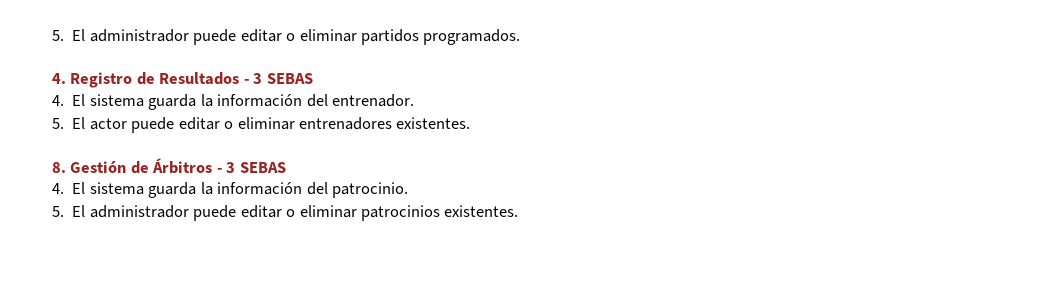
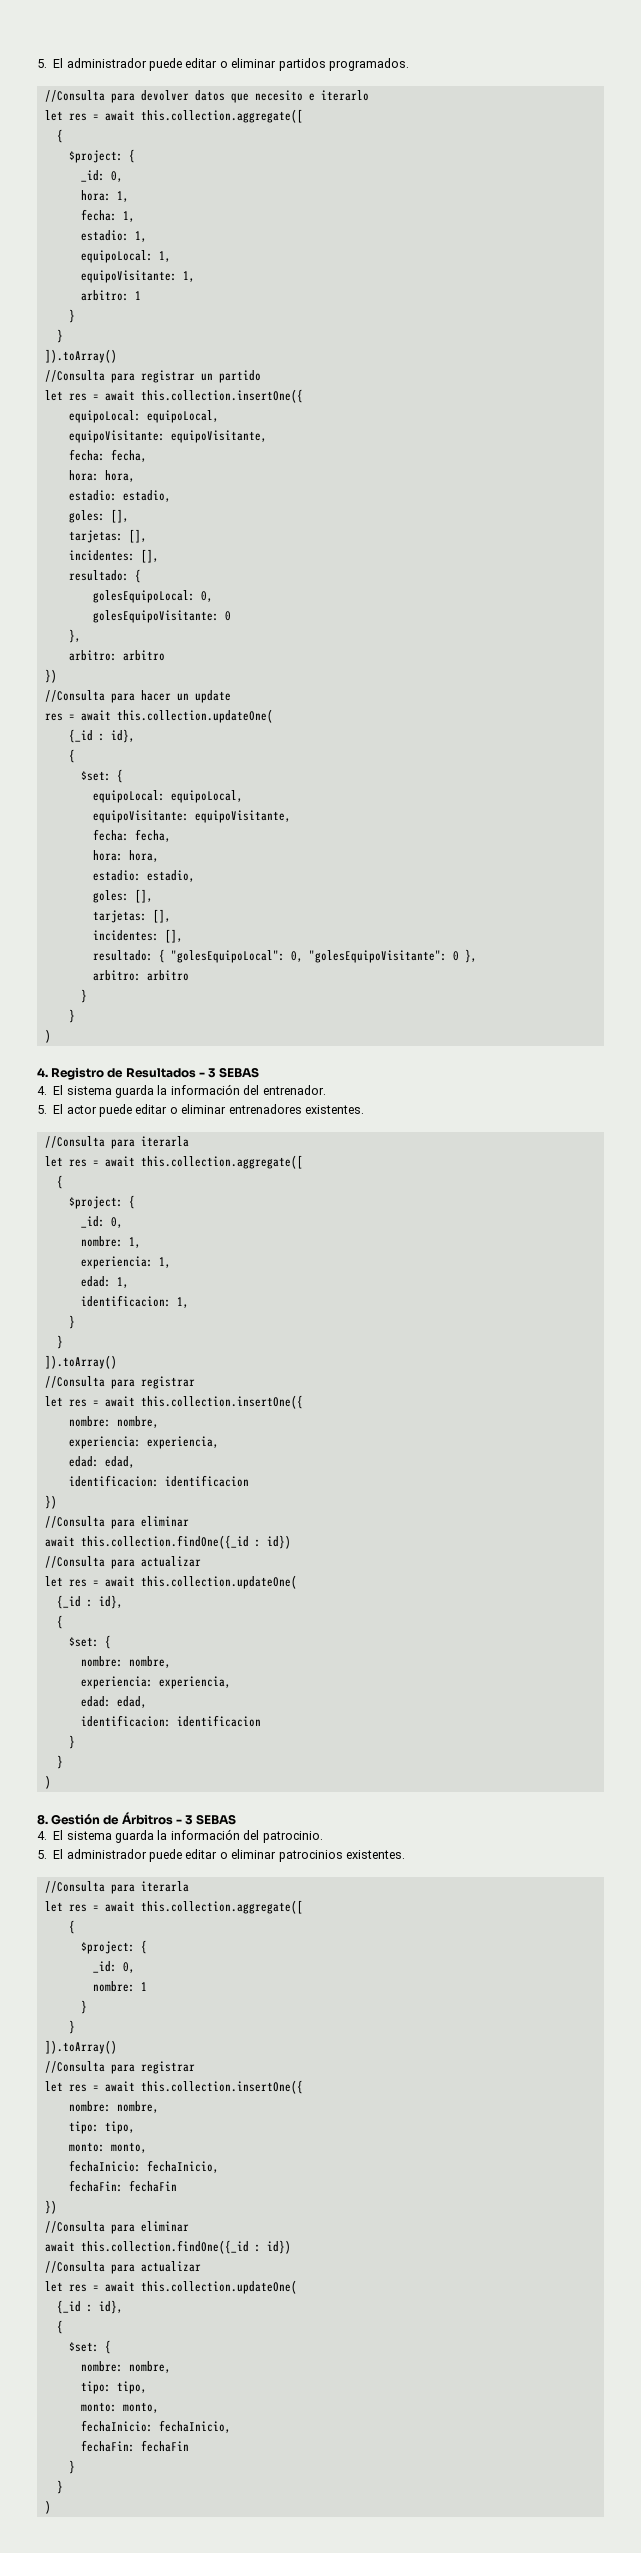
(521, 37) none -> [44,90,369,103] [44,109,303,123] [56,129,63,143] [68,149,135,163] [80,170,123,182] [80,190,129,202] [80,209,135,222] [80,230,147,242] [80,250,171,263] [80,270,195,283] [80,290,141,301] [68,309,75,323] [56,329,63,343] [44,349,117,363] [44,370,261,383] [44,389,303,403] [68,410,219,423] [68,430,267,443] [68,449,147,462] [68,470,135,482] [68,490,171,502] [68,509,129,523] [68,529,147,543] [68,549,159,563] [68,569,141,583] [92,590,213,603] [92,610,231,623] [68,629,81,643] [68,650,165,661] [44,669,57,683] [44,690,231,703] [44,709,273,723] [68,729,135,743] [68,749,75,763] [80,769,123,783] [92,790,243,803] [92,810,291,823] [92,829,171,842] [92,850,159,862] [92,870,195,882] [92,889,153,903] [92,909,171,923] [92,929,183,943] [92,949,477,963] [92,970,189,981] [80,989,87,1003] [68,1009,75,1023] [44,1029,51,1043] // //Consulta para devolver datos que necesito e iterarlo // let res = await this.collection.aggregate([ // { // $project: { // _id: 0, // hora: 1, // fecha: 1, // estadio: 1, // equipoLocal: 1, // equipoVisitante: 1, // arbitro: 1 // } // } // ]).toArray() // //Consulta para registrar un partido // let res = await this.collection.insertOne({ // equipoLocal: equipoLocal, // equipoVisitante: equipoVisitante, // fecha: fecha, // hora: hora, // estadio: estadio, // goles: [], // tarjetas: [], // incidentes: [], // resultado: { // golesEquipoLocal: 0, // golesEquipoVisitante: 0 // }, // arbitro: arbitro // }) // //Consulta para hacer un update // res = await this.collection.updateOne( // {_id : id}, // { // $set: { // equipoLocal: equipoLocal, // equipoVisitante: equipoVisitante, // fecha: fecha, // hora: hora, // estadio: estadio, // goles: [], // tarjetas: [], // incidentes: [], // resultado: { "golesEquipoLocal": 0, "golesEquipoVisitante": 0 }, // arbitro: arbitro // } // } // )
(471, 123) none -> [44,1136,189,1149] [44,1155,303,1169] [56,1175,63,1189] [68,1195,135,1209] [80,1216,123,1228] [80,1236,141,1248] [80,1256,171,1269] [80,1276,129,1288] [80,1295,189,1308] [68,1315,75,1329] [56,1335,63,1349] [44,1355,117,1369] [44,1376,195,1389] [44,1395,303,1409] [68,1416,159,1428] [68,1436,219,1449] [68,1456,135,1468] [68,1475,249,1487] [44,1495,57,1509] [44,1516,189,1529] [44,1535,291,1549] [44,1556,201,1569] [44,1575,297,1589] [56,1595,123,1609] [56,1615,63,1629] [68,1635,111,1649] [80,1656,171,1668] [80,1676,231,1689] [80,1696,147,1708] [80,1715,261,1727] [68,1735,75,1749] [56,1755,63,1769] [44,1775,51,1789] // //Consulta para iterarla // let res = await this.collection.aggregate([ // { // $project: { // _id: 0, // nombre: 1, // experiencia: 1, // edad: 1, // identificacion: 1, // } // } // ]).toArray() // //Consulta para registrar // let res = await this.collection.insertOne({ // nombre: nombre, // experiencia: experiencia, // edad: edad, // identificacion: identificacion // }) // //Consulta para eliminar // await this.collection.findOne({_id : id}) // //Consulta para actualizar // let res = await this.collection.updateOne( // {_id : id}, // { // $set: { // nombre: nombre, // experiencia: experiencia, // edad: edad, // identificacion: identificacion // } // } // )
(519, 211) none -> [44,1881,189,1894] [44,1900,303,1914] [68,1920,75,1934] [80,1940,147,1954] [92,1961,135,1973] [92,1981,147,1992] [80,2000,87,2014] [68,2020,75,2034] [44,2040,117,2054] [44,2061,195,2074] [44,2080,303,2094] [68,2101,159,2113] [68,2121,135,2134] [68,2142,147,2153] [68,2160,219,2173] [68,2180,177,2192] [44,2200,57,2214] [44,2221,189,2234] [44,2240,291,2254] [44,2261,201,2274] [44,2280,297,2294] [56,2300,123,2314] [56,2320,63,2334] [68,2340,111,2354] [80,2361,171,2373] [80,2381,147,2394] [80,2402,159,2413] [80,2420,231,2433] [80,2440,189,2452] [68,2460,75,2474] [56,2480,63,2494] [44,2500,51,2514] // //Consulta para iterarla // let res = await this.collection.aggregate([ // { // $project: { // _id: 0, // nombre: 1 // } // } // ]).toArray() // //Consulta para registrar // let res = await this.collection.insertOne({ // nombre: nombre, // tipo: tipo, // monto: monto, // fechaInicio: fechaInicio, // fechaFin: fechaFin // }) // //Consulta para eliminar // await this.collection.findOne({_id : id}) // //Consulta para actualizar // let res = await this.collection.updateOne( // {_id : id}, // { // $set: { // nombre: nombre, // tipo: tipo, // monto: monto, // fechaInicio: fechaInicio, // fechaFin: fechaFin // } // } // )

